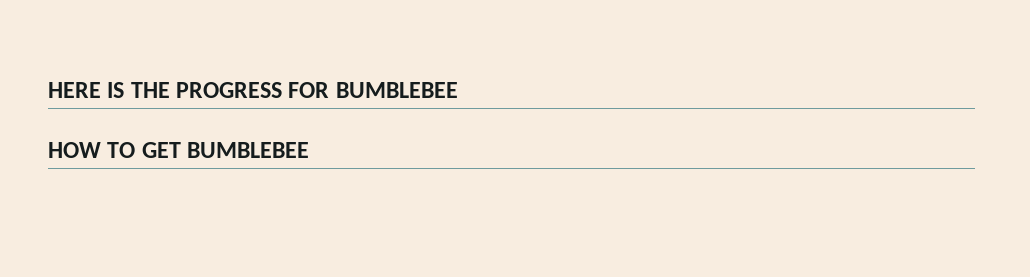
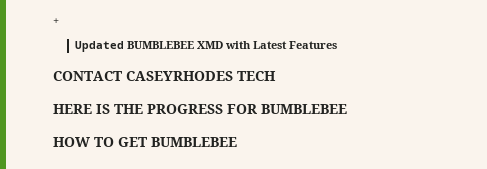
(48, 90) none -> [53,18,59,25] [74,41,337,52] [53,71,276,81] + // Updated BUMBLEBEE XMD with Latest Features // CONTACT CASEYRHODES TECH //

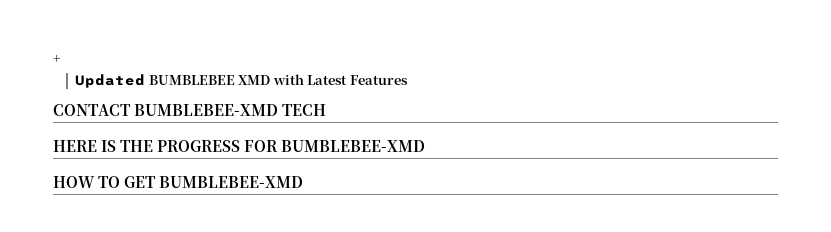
[126,71,233,81] CASEYRHODES -> [134,104,279,116] BUMBLEBEE-XMD
[261,104,347,114] BUMBLEBEE -> [281,140,426,152] BUMBLEBEE-XMD
[151,137,237,147] BUMBLEBEE -> [159,176,304,188] BUMBLEBEE-XMD

